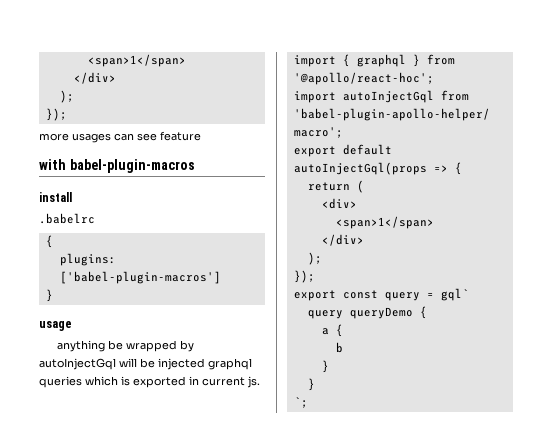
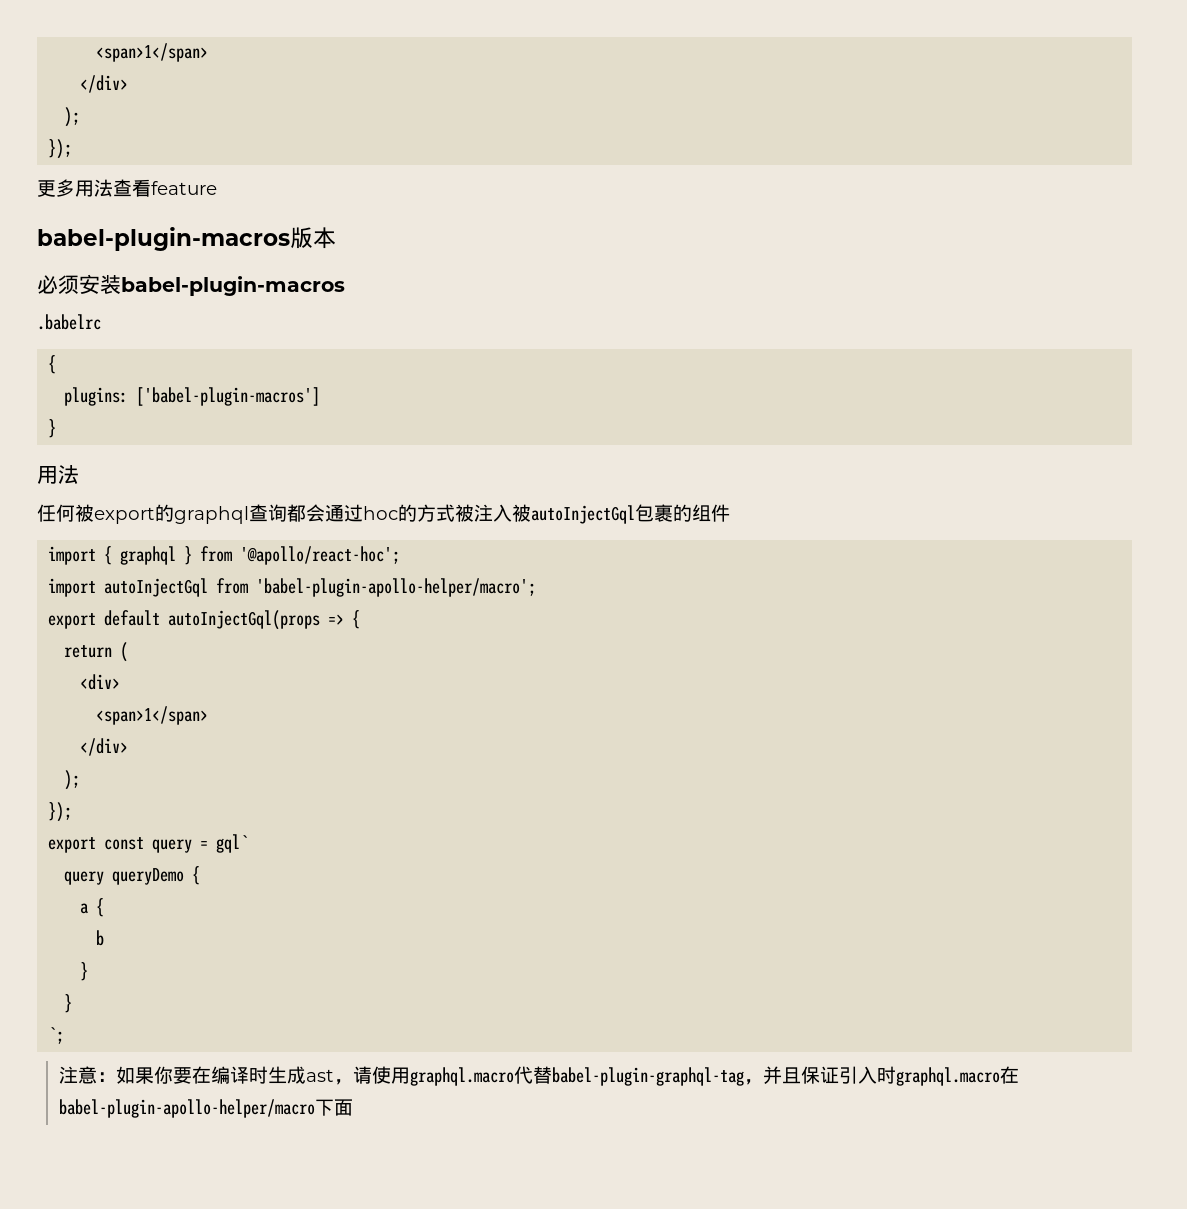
[87,54,186,67] [73,72,116,84] [59,90,74,103] [45,108,67,121] [39,133,157,143] <span>1</span> // </div> // ); // }); // more usages can see -> [96,43,209,62] [80,75,129,93] [64,107,81,127] [48,139,73,159] [37,179,151,197] <span>1</span> // </div> // ); // }); // 更多用法查看
[39,159,195,173] [39,192,72,202] with babel-plugin-macros // install -> [37,227,336,251] [37,274,345,296] babel-plugin-macros版本 // 必须安装babel-plugin-macros
[39,321,72,331] [56,340,194,352] [39,358,252,370] [39,376,260,388] usage // anything be wrapped by autoInjectGql will be injected graphql queries which is exported in current js. -> [37,465,79,484] [37,504,730,524] 用法 // 任何被export的graphql查询都会通过hoc的方式被注入被autoInjectGql包裹的组件
(308, 402) none -> [58,1066,1019,1086] [58,1099,353,1118] // 注意：如果你要在编译时生成ast，请使用graphql.macro代替babel-plugin-graphql-tag，并且保证引入时graphql.macro在babel-plugin-apollo-helper/macro下面

